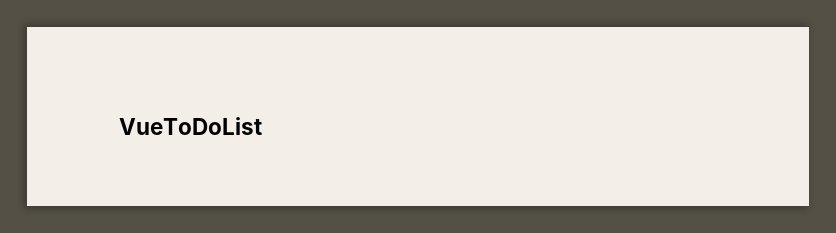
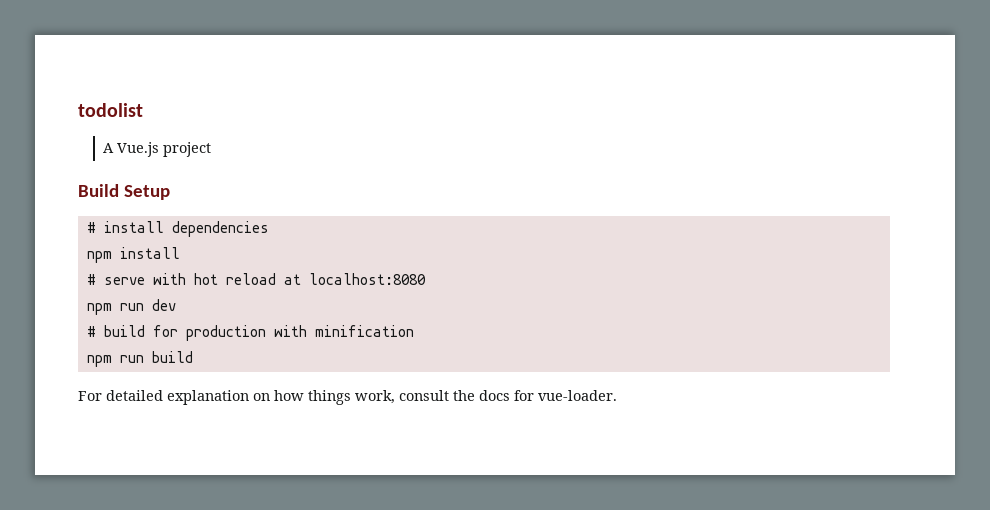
[119,117,262,135] VueToDoList -> [78,103,143,117] [103,142,212,157] [78,184,170,200] [86,221,269,237] [86,247,180,263] [86,273,426,285] [86,299,176,315] [86,325,414,341] [86,351,193,367] [78,390,617,405] todolist // A Vue.js project // Build Setup // # install dependencies // npm install // # serve with hot reload at localhost:8080 // npm run dev // # build for production with minification // npm run build // For detailed explanation on how things work, consult the docs for vue-loader.

